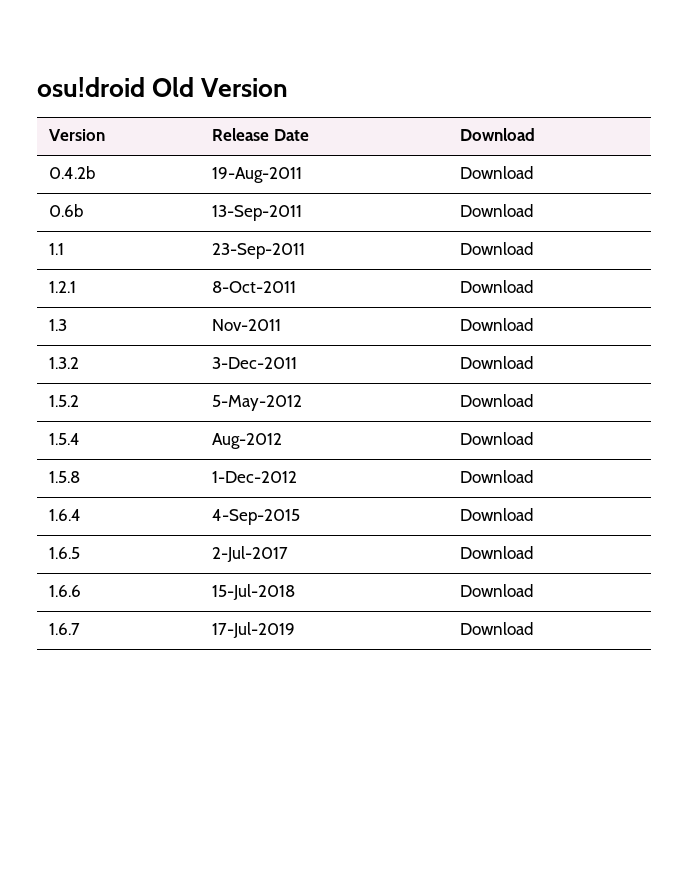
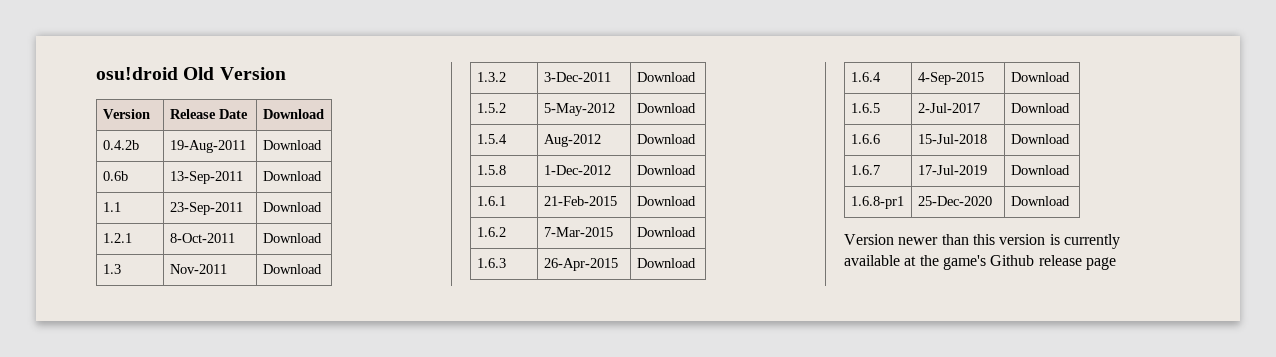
(534, 476) none -> [476,196,506,206] [543,196,617,206] [636,196,696,206] [476,227,506,237] [543,227,613,237] [636,227,696,237] [476,258,506,268] [543,258,618,271] [636,258,696,268] // 1.6.1 | 21-Feb-2015 | Download // 1.6.2 | 7-Mar-2015 | Download // 1.6.3 | 26-Apr-2015 | Download
(534, 628) none -> [850,196,904,209] [917,196,992,206] [1010,196,1070,206] [844,234,1120,249] [844,255,1116,270] // 1.6.8-pr1 | 25-Dec-2020 | Download // Version newer than this version is currently available at the game's Github release page

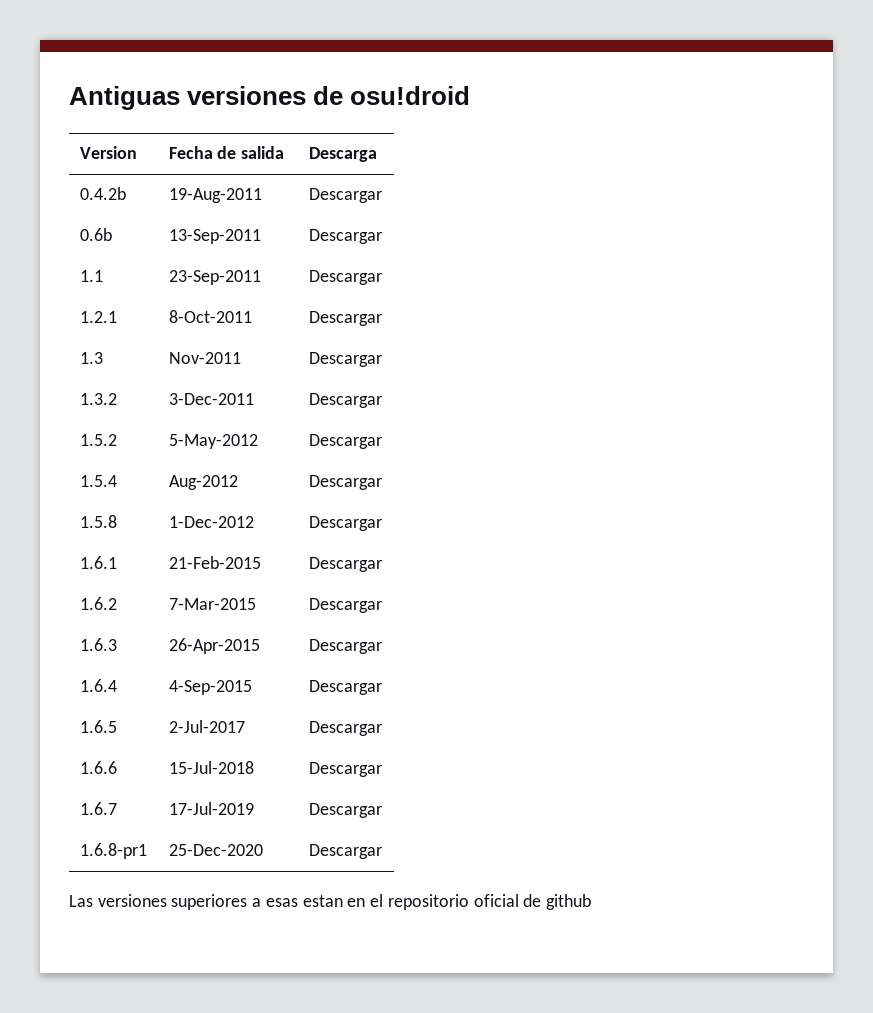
(96, 73) none -> [69,86,344,110] Antiguas versiones de
[183,67,286,80] Old Version -> (471, 95) none
[169,109,248,119] [262,109,324,119] Release Date | Download -> [168,146,284,159] [308,147,377,162] Fecha de salida | Descarga
[262,140,322,150] Download -> [308,188,382,203] Descargar
[262,171,322,181] Download -> [308,229,382,244] Descargar
[262,202,322,212] Download -> [308,270,382,285] Descargar
[262,233,322,243] Download -> [308,311,382,326] Descargar
[262,264,322,274] Download -> [308,352,382,367] Descargar
[636,72,696,82] Download -> [308,393,382,408] Descargar
[636,103,696,113] Download -> [308,434,382,449] Descargar
[636,134,696,144] Download -> [308,475,382,490] Descargar
[636,165,696,175] Download -> [308,516,382,531] Descargar
[636,196,696,206] Download -> [308,557,382,572] Descargar
[636,227,696,237] Download -> [308,598,382,613] Descargar
[636,258,696,268] Download -> [308,639,382,654] Descargar
[1010,72,1070,82] Download -> [308,680,382,695] Descargar
[1010,103,1070,113] Download -> [308,721,382,736] Descargar
[1010,134,1070,144] Download -> [308,762,382,777] Descargar
[1010,165,1070,175] Download -> [308,803,382,818] Descargar
[1010,196,1070,206] [844,234,1120,249] [844,255,1116,270] Download // Version newer than this version is currently available at the game's Github release page -> [308,844,382,859] [69,894,591,910] Descargar // Las versiones superiores a esas estan en el repositorio oficial de github

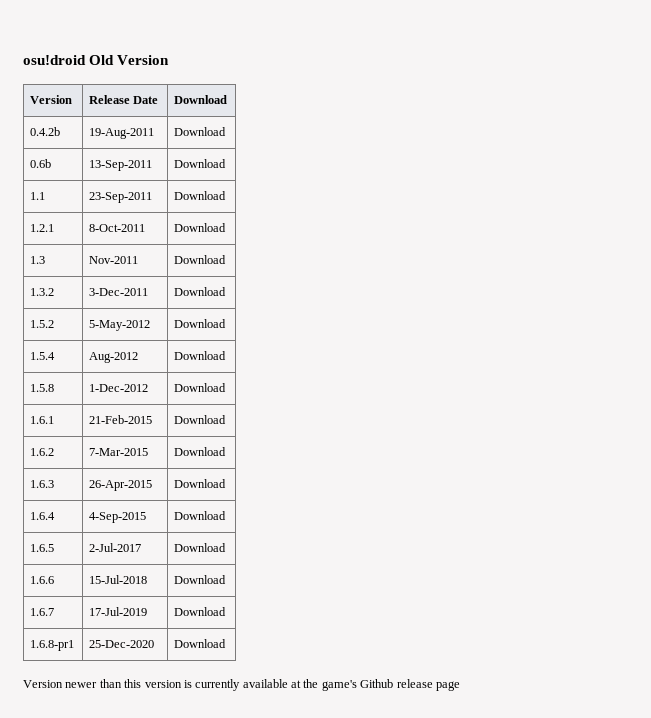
[69,86,344,110] Antiguas versiones de -> (23, 60) none
(471, 95) none -> [89,55,170,65] Old Version
[168,146,284,159] [308,147,377,162] Fecha de salida | Descarga -> [89,95,159,104] [174,95,228,104] Release Date | Download
[308,188,382,203] Descargar -> [174,127,227,136] Download
[308,229,382,244] Descargar -> [174,159,227,168] Download
[308,270,382,285] Descargar -> [174,191,227,200] Download
[308,311,382,326] Descargar -> [174,223,227,232] Download
[308,352,382,367] Descargar -> [174,255,227,264] Download
[308,393,382,408] Descargar -> [174,287,227,296] Download
[308,434,382,449] Descargar -> [174,319,227,328] Download
[308,475,382,490] Descargar -> [174,351,227,360] Download
[308,516,382,531] Descargar -> [174,383,227,392] Download
[308,557,382,572] Descargar -> [174,415,227,424] Download
[308,598,382,613] Descargar -> [174,447,227,456] Download
[308,639,382,654] Descargar -> [174,479,227,488] Download
[308,680,382,695] Descargar -> [174,511,227,520] Download
[308,721,382,736] Descargar -> [174,543,227,552] Download
[308,762,382,777] Descargar -> [174,575,227,584] Download
[308,803,382,818] Descargar -> [174,607,227,616] Download
[308,844,382,859] [69,894,591,910] Descargar // Las versiones superiores a esas estan en el repositorio oficial de github -> [174,639,227,648] [23,679,460,691] Download // Version newer than this version is currently available at the game's Github release page

